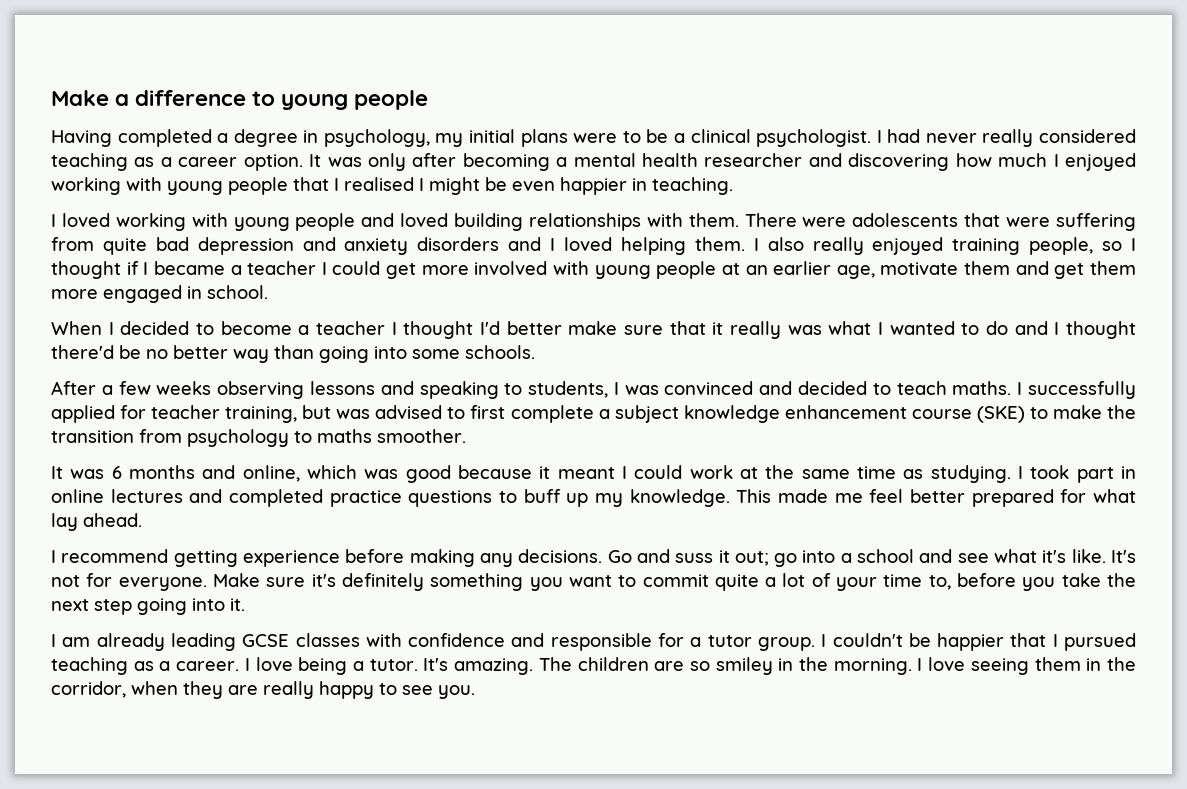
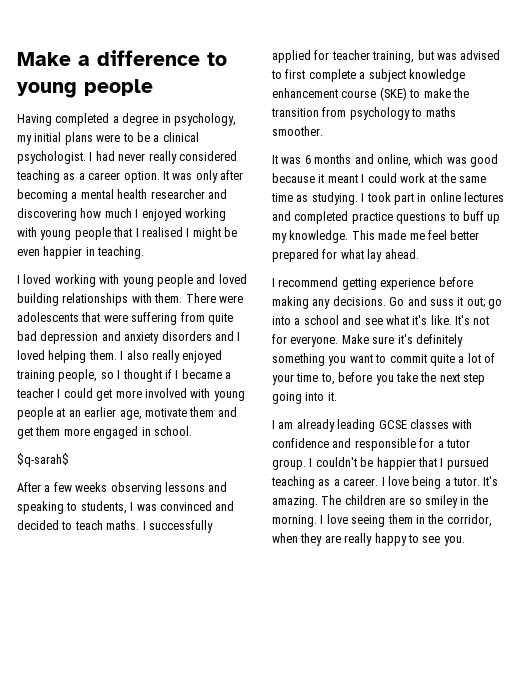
[51,321,1136,339] [51,345,535,363] When I decided to become a teacher I thought I'd better make sure that it really was what I wanted to do and I thought there'd be no better way than going into some schools. -> [17,453,69,467] $q-sarah$

